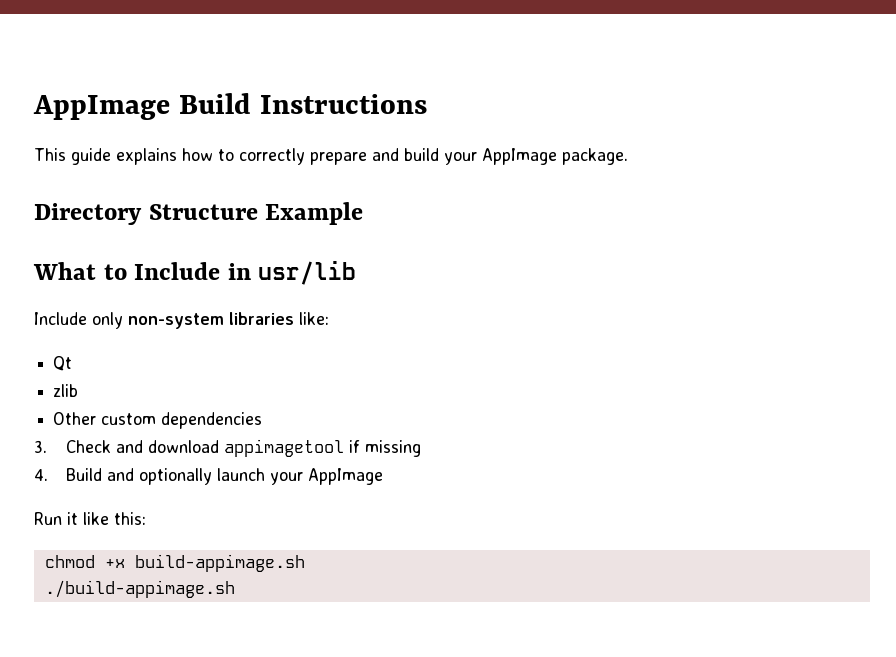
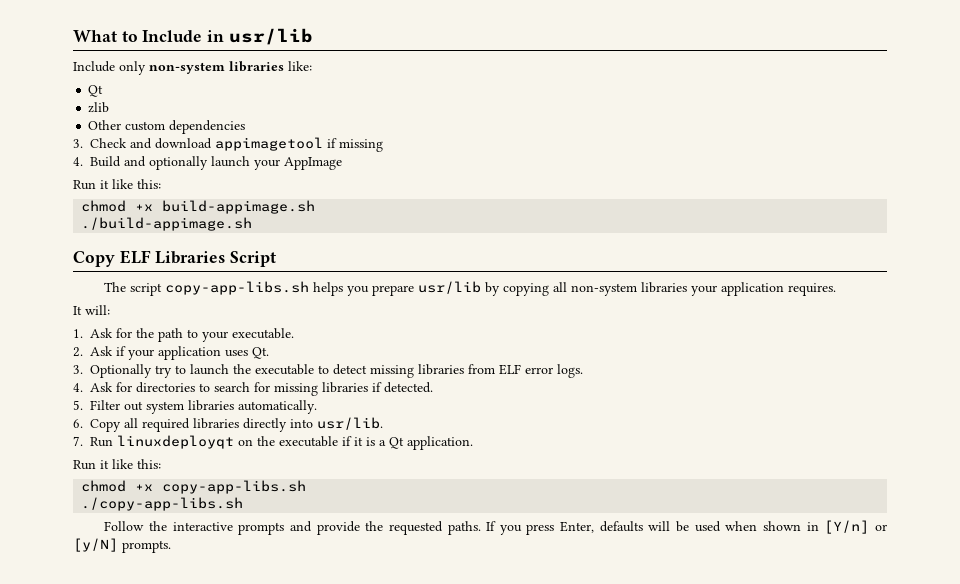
[33,93,427,120] [34,148,628,165] [34,202,364,225] AppImage Build Instructions // This guide explains how to correctly prepare and build your AppImage package. // Directory Structure Example // -> (73, 36) none
(235, 589) none -> [73,250,277,267] [104,281,837,296] [73,305,110,315] [73,328,294,342] [73,346,269,360] [73,364,583,378] [73,382,433,396] [73,400,317,414] [73,417,383,432] [73,435,473,450] [73,459,161,470] [81,480,307,494] [81,497,244,511] [104,520,888,535] [73,538,171,553] // Copy ELF Libraries Script // The script copy-app-libs.sh helps you prepare usr/lib by copying all non-system libraries your application requires. // It will: // 1. Ask for the path to your executable. // 2. Ask if your application uses Qt. // 3. Optionally try to launch the executable to detect missing libraries from ELF error logs. // 4. Ask for directories to search for missing libraries if detected. // 5. Filter out system libraries automatically. // 6. Copy all required libraries directly into usr/lib. // 7. Run linuxdeployqt on the executable if it is a Qt application. // Run it like this: // chmod +x copy-app-libs.sh // ./copy-app-libs.sh // Follow the interactive prompts and provide the requested paths. If you press Enter, defaults will be used when shown in [Y/n] or [y/N] prompts.

